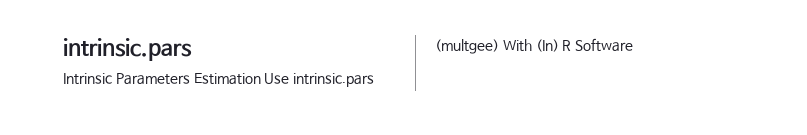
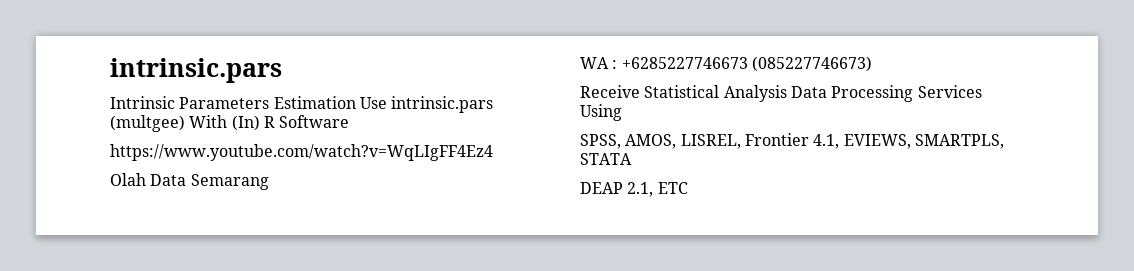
(634, 45) none -> [110,144,493,161] [110,173,269,190] [580,56,872,72] [580,85,982,102] [580,104,622,121] [580,133,1004,149] [580,153,632,165] [580,182,688,197] // https://www.youtube.com/watch?v=WqLIgFF4Ez4 // Olah Data Semarang // WA : +6285227746673 (085227746673) // Receive Statistical Analysis Data Processing Services Using // SPSS, AMOS, LISREL, Frontier 4.1, EVIEWS, SMARTPLS, STATA // DEAP 2.1, ETC

